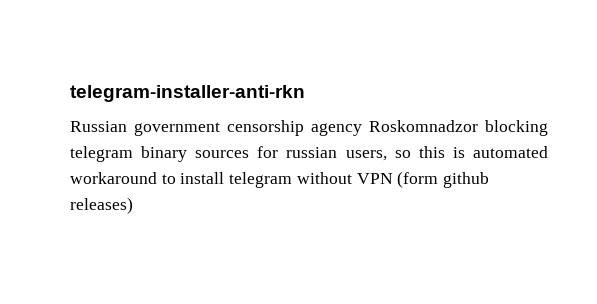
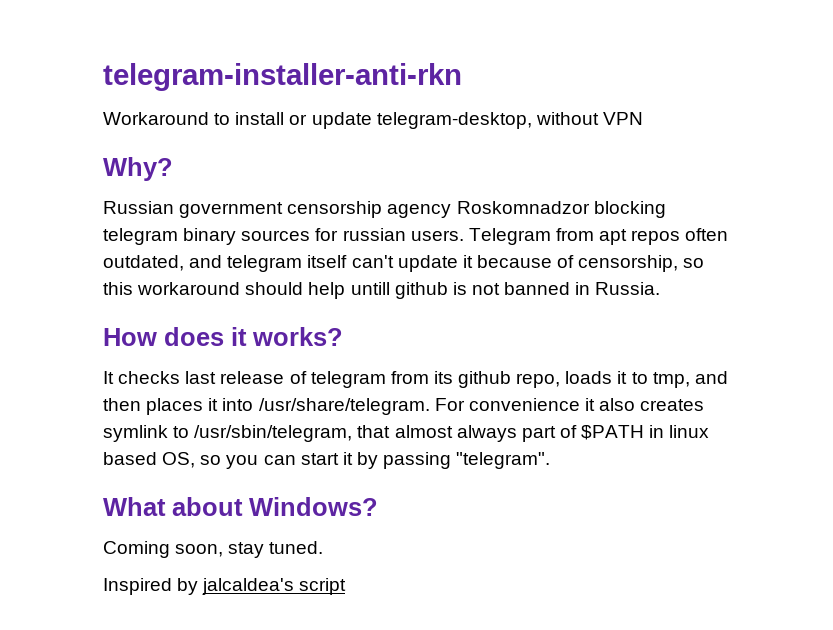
(305, 93) none -> [103,112,643,129] [103,157,173,181] // Workaround to install or update telegram-desktop, without VPN // Why?
[345,146,548,161] [70,171,490,188] [70,197,133,214] users, so this is automated workaround to install telegram without VPN (form github releases) -> [410,228,729,245] [103,255,705,272] [103,282,661,299] [103,327,343,346] [103,371,728,388] [103,398,705,415] [103,425,710,442] [103,452,551,469] [103,497,378,516] [103,541,324,558] [103,578,347,595] users. Telegram from apt repos often outdated, and telegram itself can't update it because of censorship, so this workaround should help untill github is not banned in Russia. // How does it works? // It checks last release of telegram from its github repo, loads it to tmp, and then places it into /usr/share/telegram. For convenience it also creates symlink to /usr/sbin/telegram, that almost always part of $PATH in linux based OS, so you can start it by passing "telegram". // What about Windows? // Coming soon, stay tuned. // Inspired by jalcaldea's script

